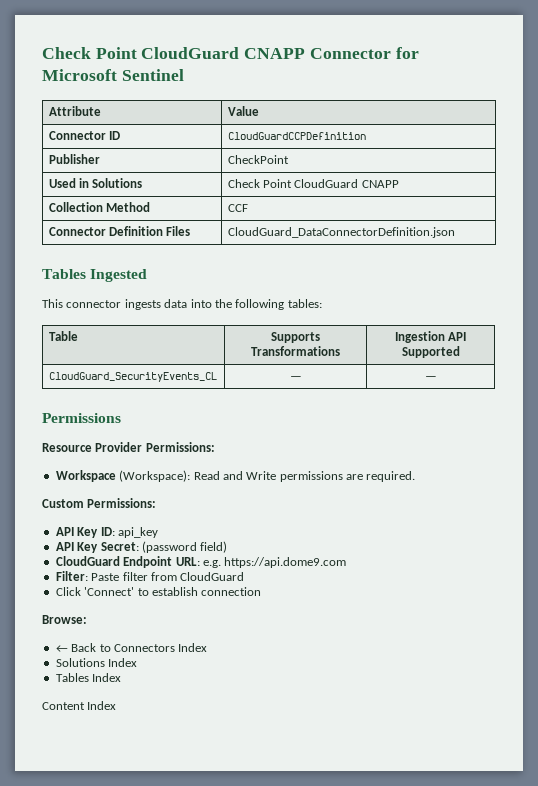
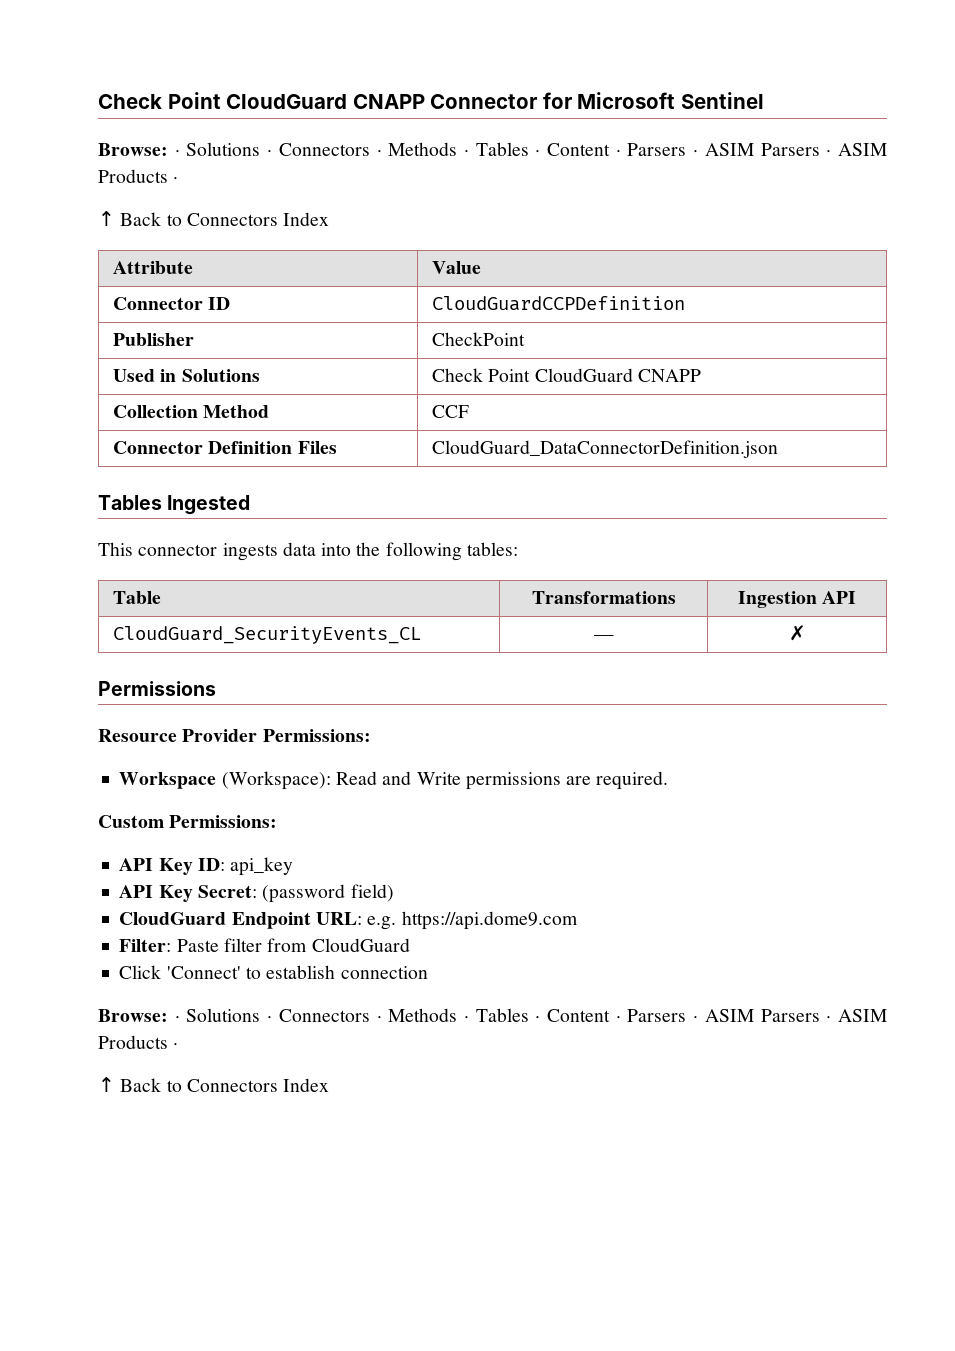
(184, 75) none -> [98,142,888,156] [98,169,179,183] [98,211,330,226] // Browse: · Solutions · Connectors · Methods · Tables · Content · Parsers · ASIM Parsers · ASIM Products · // ↑ Back to Connectors Index
[271,332,320,343] Supports -> (162, 597) none
[401,346,460,358] Supported -> (857, 597) none
[424,376,437,380] — -> [788,625,806,641] ✗
[55,643,208,652] [55,658,138,667] [55,673,122,682] [42,702,85,710] // ← Back to Connectors Index // Solutions Index // Tables Index // Content -> [174,1008,888,1022] [98,1035,179,1049] [98,1077,278,1092] · Solutions · Connectors · Methods · Tables · Content · Parsers · ASIM Parsers · ASIM Products · // ↑ Back to Connectors

